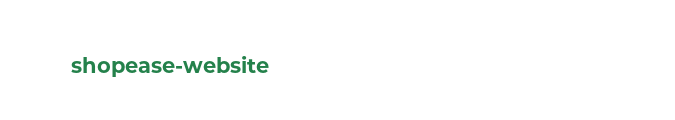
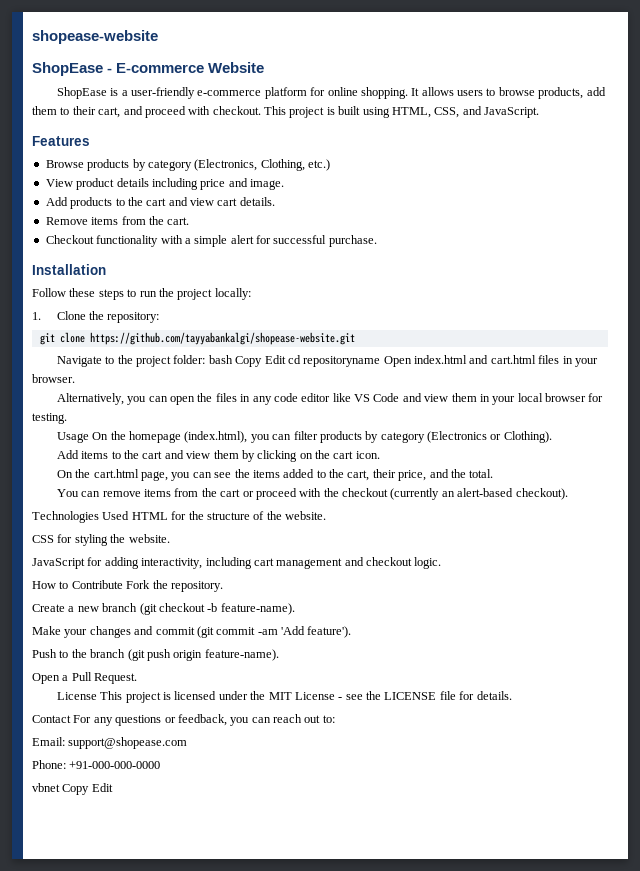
(269, 66) none -> [32,62,265,76] [56,87,606,99] [32,106,539,118] [32,136,90,146] [45,159,330,171] [45,178,284,190] [45,197,275,209] [45,216,190,225] [45,235,377,247] [32,264,106,275] [32,288,251,300] [32,311,160,323] [39,332,355,345] [56,355,598,367] [32,374,75,383] [56,393,604,405] [32,413,67,424] [56,431,552,443] [56,450,380,462] [56,469,494,481] [56,488,568,500] [32,511,326,523] [32,534,170,546] [32,557,442,569] [32,580,223,592] [32,603,295,615] [32,626,352,638] [32,649,279,661] [32,672,138,684] [56,691,512,703] [32,714,335,726] [32,737,188,749] [32,760,161,769] [32,783,113,795] // ShopEase - E-commerce Website // ShopEase is a user-friendly e-commerce platform for online shopping. It allows users to browse products, add them to their cart, and proceed with checkout. This project is built using HTML, CSS, and JavaScript. // Features // Browse products by category (Electronics, Clothing, etc.) // View product details including price and image. // Add products to the cart and view cart details. // Remove items from the cart. // Checkout functionality with a simple alert for successful purchase. // Installation // Follow these steps to run the project locally: // 1. Clone the repository: // git clone https://github.com/tayyabankalgi/shopease-website.git // Navigate to the project folder: bash Copy Edit cd repositoryname Open index.html and cart.html files in your browser. // Alternatively, you can open the files in any code editor like VS Code and view them in your local browser for testing. // Usage On the homepage (index.html), you can filter products by category (Electronics or Clothing). // Add items to the cart and view them by clicking on the cart icon. // On the cart.html page, you can see the items added to the cart, their price, and the total. // You can remove items from the cart or proceed with the checkout (currently an alert-based checkout). // Technologies Used HTML for the structure of the website. // CSS for styling the website. // JavaScript for adding interactivity, including cart management and checkout logic. // How to Contribute Fork the repository. // Create a new branch (git checkout -b feature-name). // Make your changes and commit (git commit -am 'Add feature'). // Push to the branch (git push origin feature-name). // Open a Pull Request. // License This project is licensed under the MIT License - see the LICENSE file for details. // Contact For any questions or feedback, you can reach out to: // Email: support@shopease.com // Phone: +91-000-000-0000 // vbnet Copy Edit

